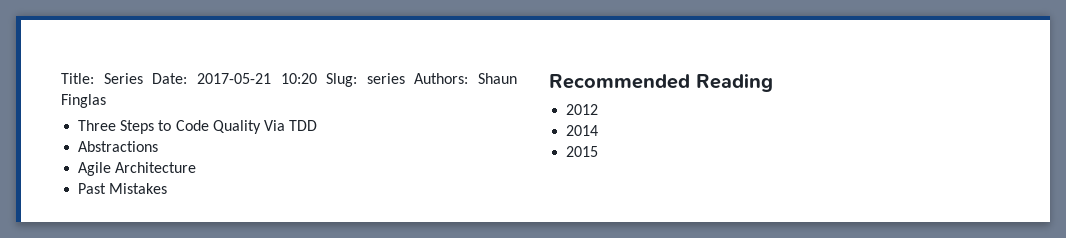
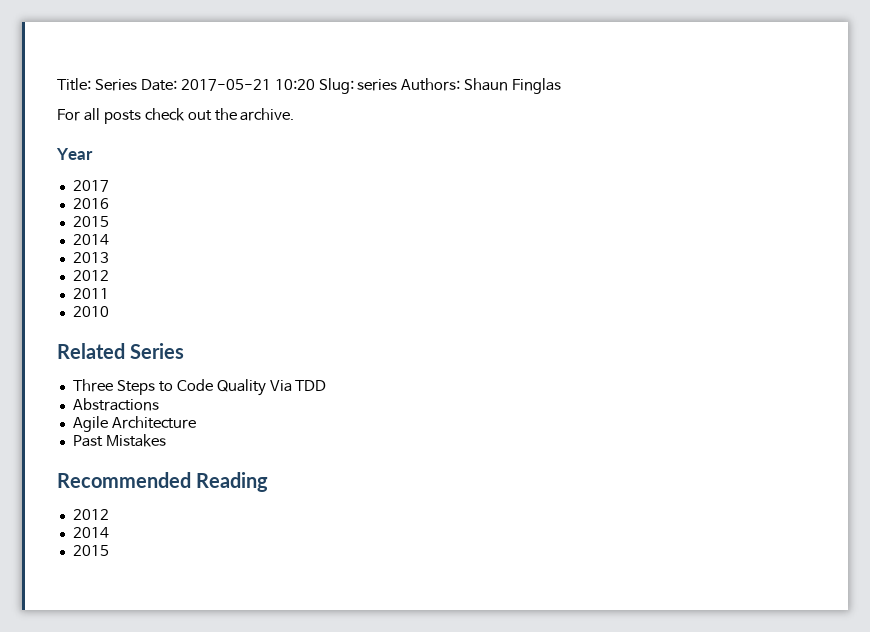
(106, 101) none -> [57,108,295,124] [56,148,93,160] [72,180,109,192] [72,198,109,209] [72,216,109,227] [72,234,109,245] [72,252,109,263] [72,270,109,281] [72,288,109,299] [72,306,109,317] [57,343,185,359] // For all posts check out the archive. // Year // 2017 // 2016 // 2015 // 2014 // 2013 // 2012 // 2011 // 2010 // Related Series

